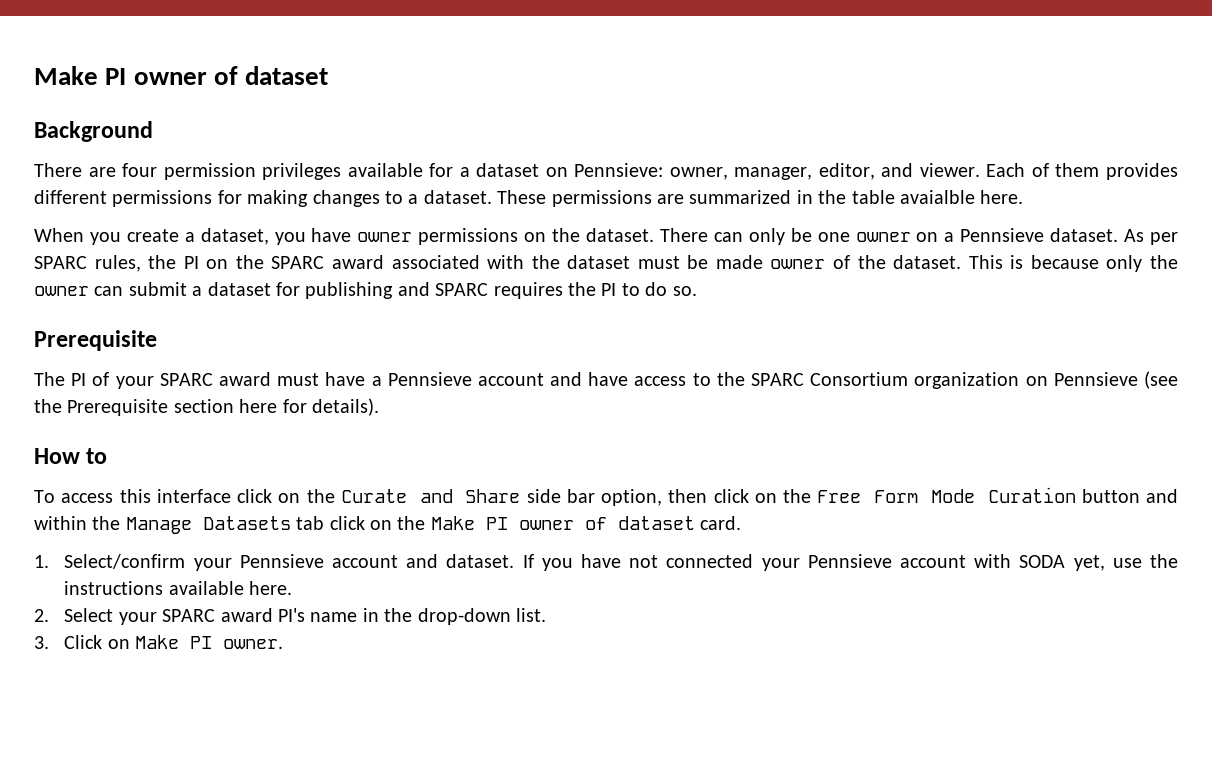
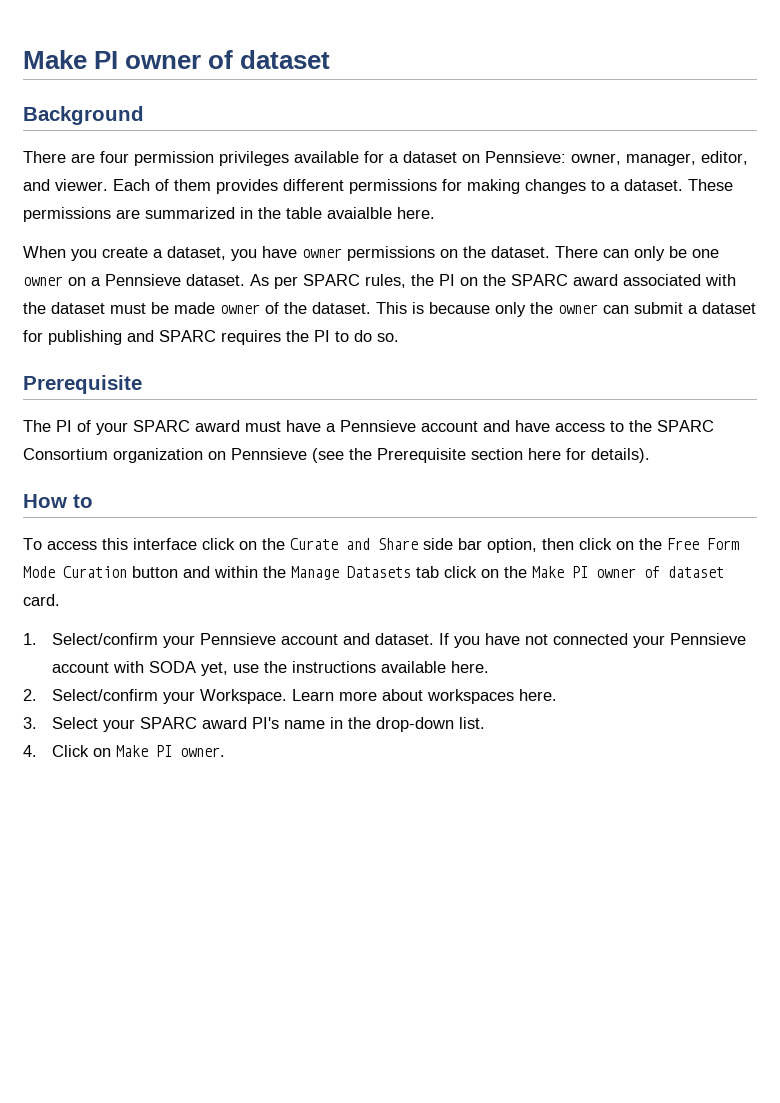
(49, 615) none -> [51,689,557,704] [23,717,37,729] Select/confirm your Workspace. Learn more about workspaces here. // 3.
[34,636,49,649] 3. -> [23,745,37,757] 4.

